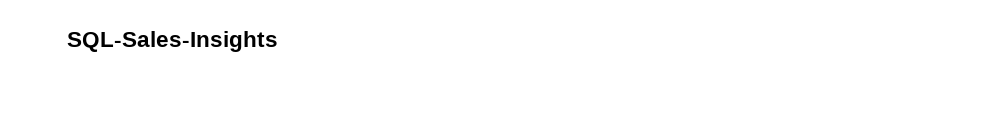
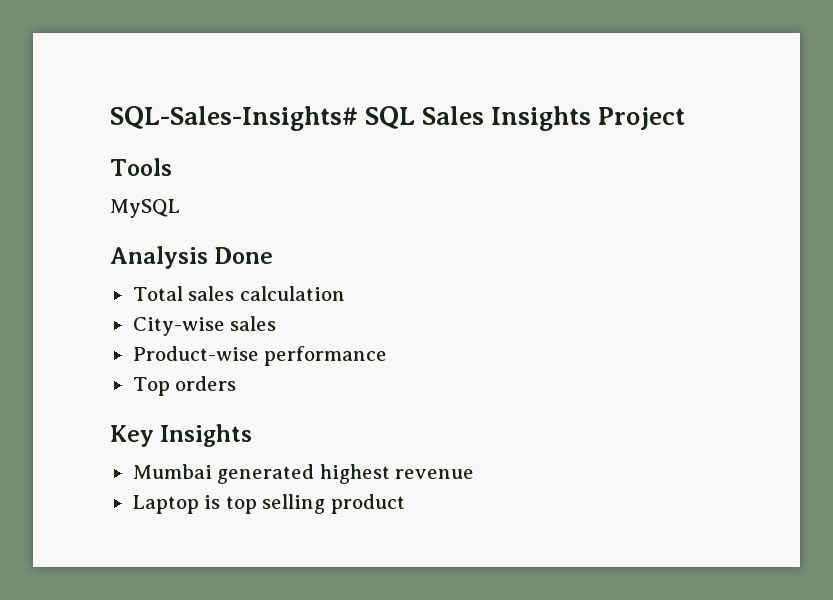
[67,31,278,52] SQL-Sales-Insights -> [110,106,686,131] [110,158,172,176] [110,199,180,218] [110,246,274,269] [132,286,345,301] [132,316,277,336] [132,346,388,366] [132,376,237,396] [110,424,253,447] [132,464,475,484] [132,494,405,514] SQL-Sales-Insights# SQL Sales Insights Project // Tools // MySQL // Analysis Done // Total sales calculation // City-wise sales // Product-wise performance // Top orders // Key Insights // Mumbai generated highest revenue // Laptop is top selling product

